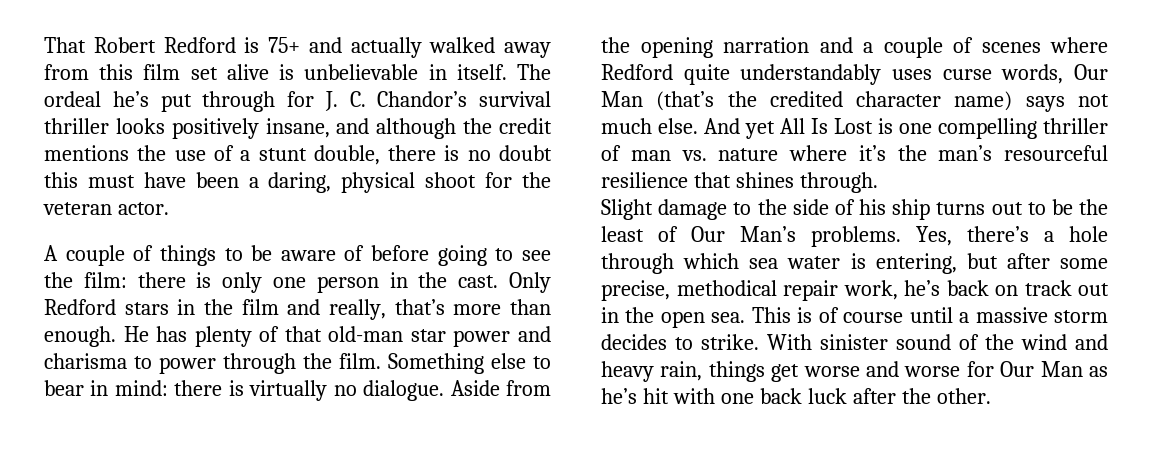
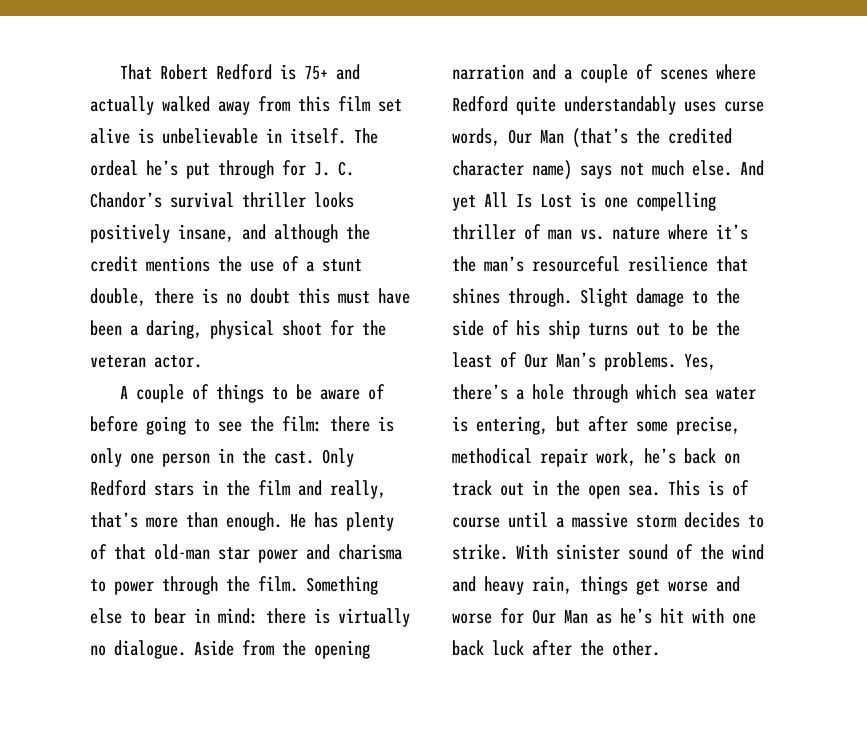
(878, 182) // -> (572, 297) none

